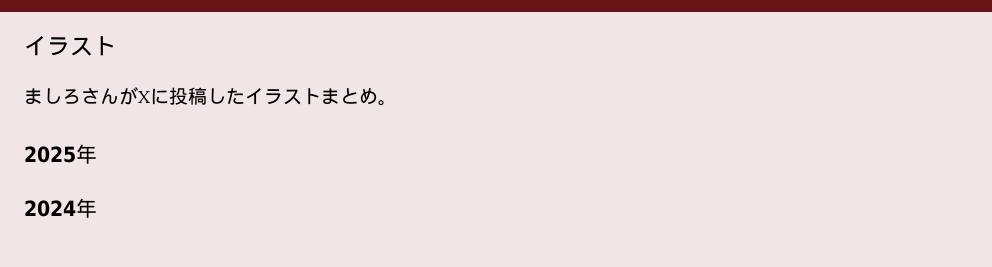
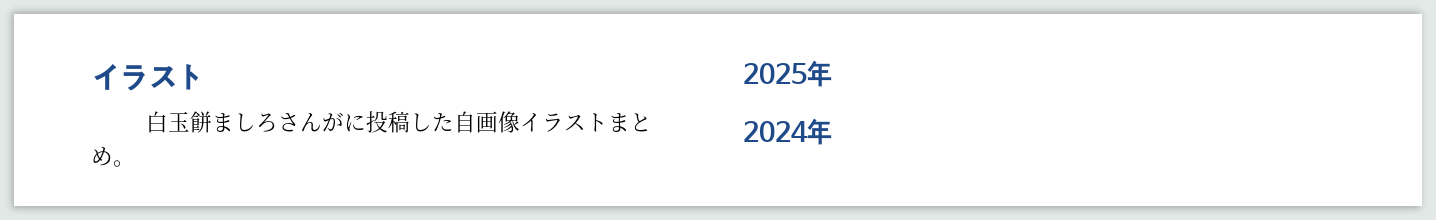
(116, 46) none -> [146,111,213,133] 白玉餅
[138,91,150,103] X -> (345, 122) none
(245, 96) none -> [454,111,521,133] 自画像

